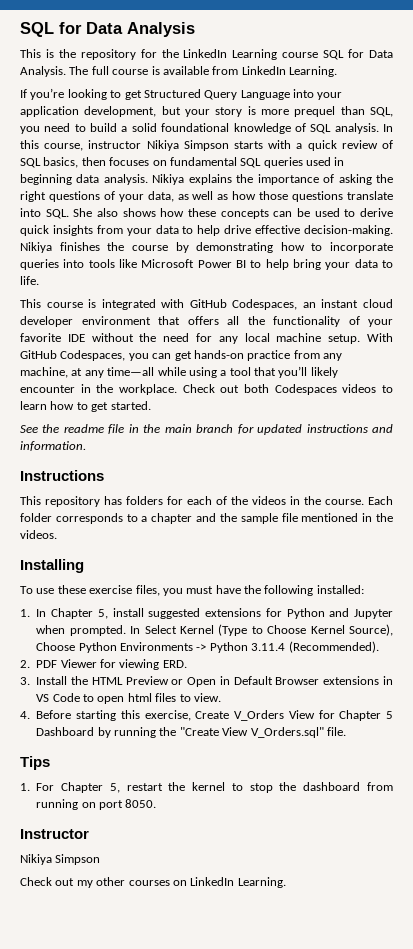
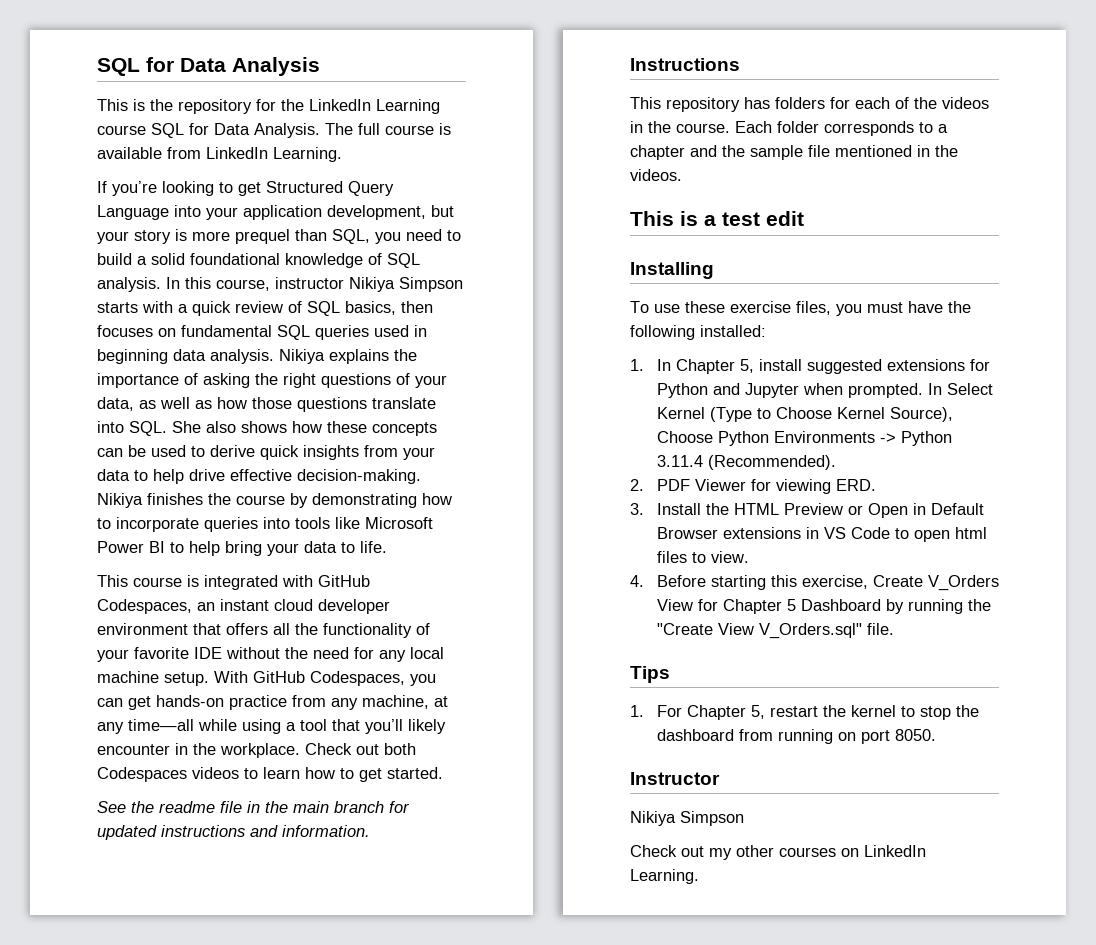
(57, 534) none -> [630,211,804,226] // This is a test edit

